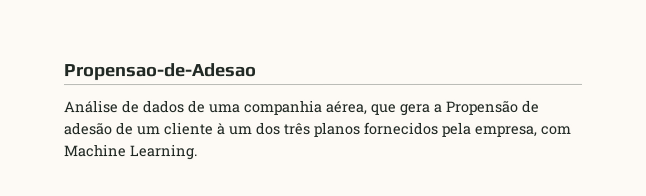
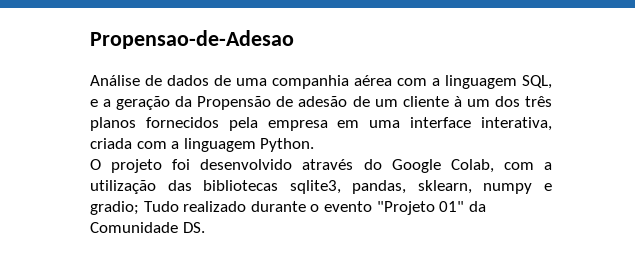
[326,100,443,116] aérea, que gera a -> [354,75,552,89] [90,96,193,110] aérea com a linguagem SQL, e a geração da
[475,125,572,137] [64,144,198,161] empresa, com Machine Learning. -> [267,117,552,131] [90,138,315,152] [90,159,552,173] [90,180,552,194] [90,201,486,215] [90,222,205,233] empresa em uma interface interativa, criada com a linguagem Python. // O projeto foi desenvolvido através do Google Colab, com a utilização das bibliotecas sqlite3, pandas, sklearn, numpy e gradio; Tudo realizado durante o evento "Projeto 01" da Comunidade DS.

